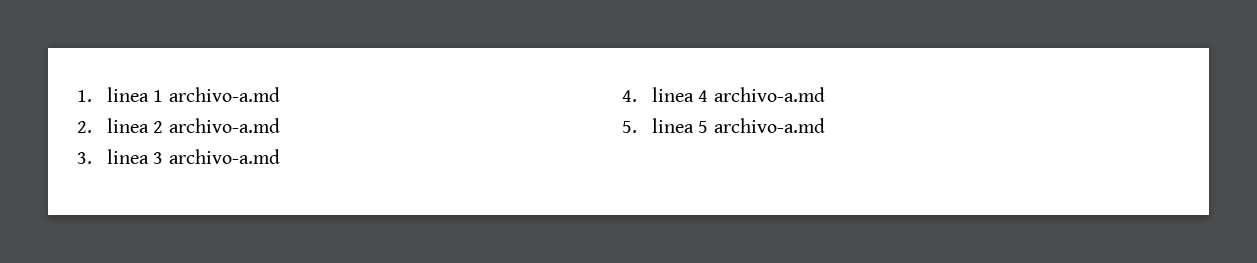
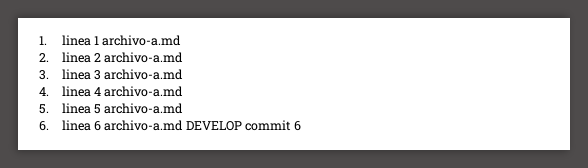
(825, 125) none -> [39,120,301,131] // 6. linea 6 archivo-a.md DEVELOP commit 6

